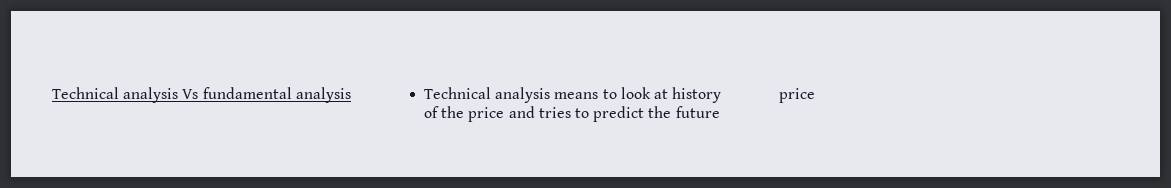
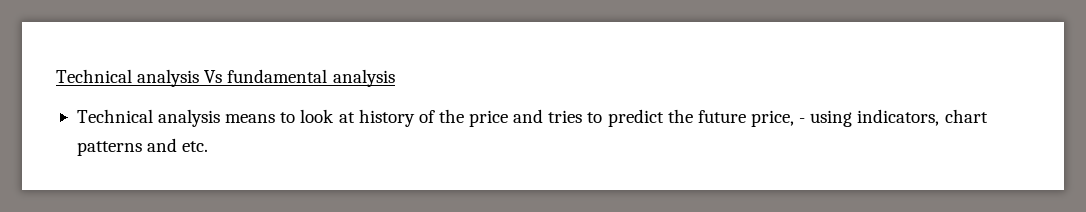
[779,88,816,103] price -> [750,109,988,127] [76,138,209,156] price, - using indicators, chart patterns and etc.

